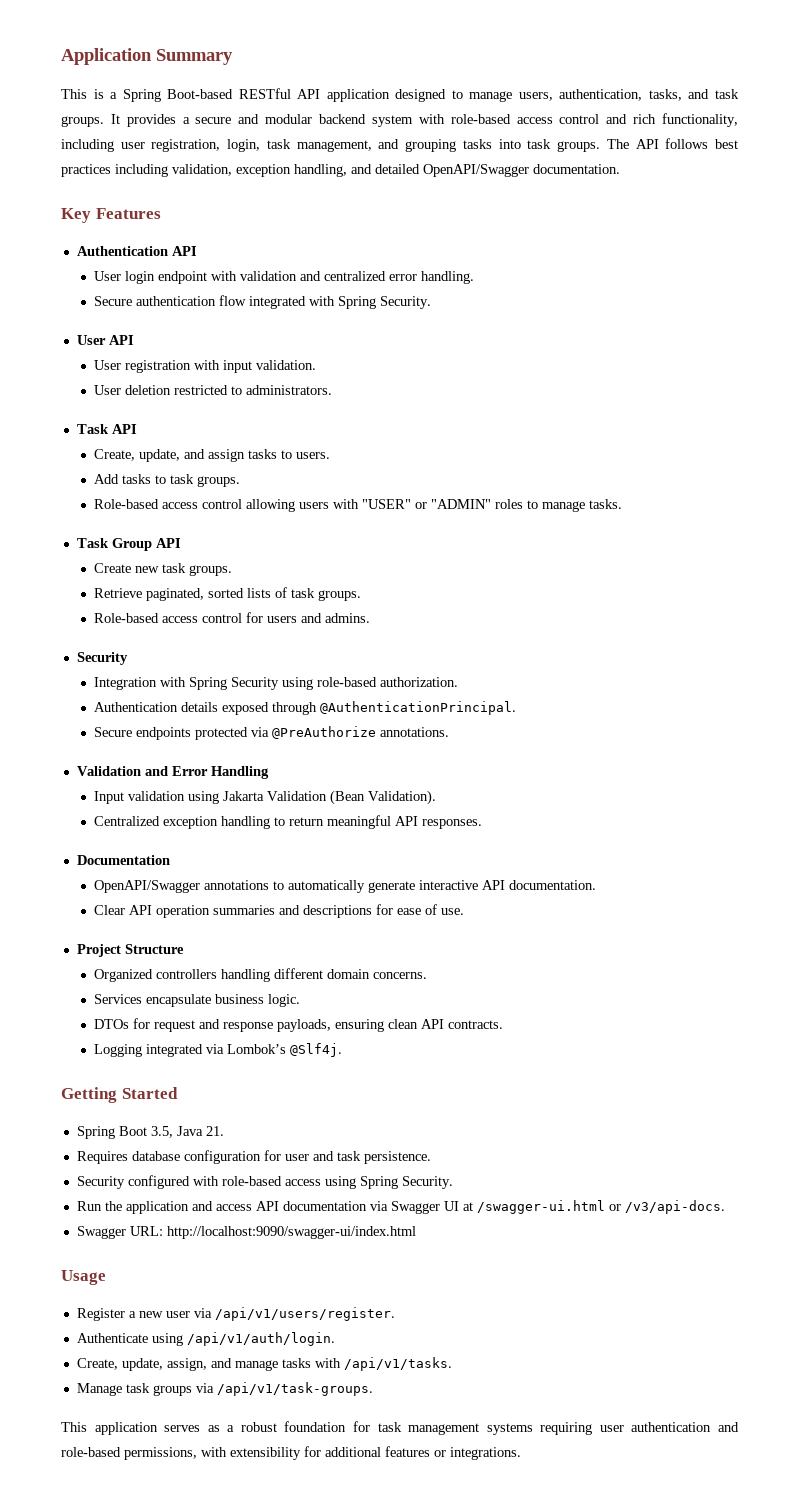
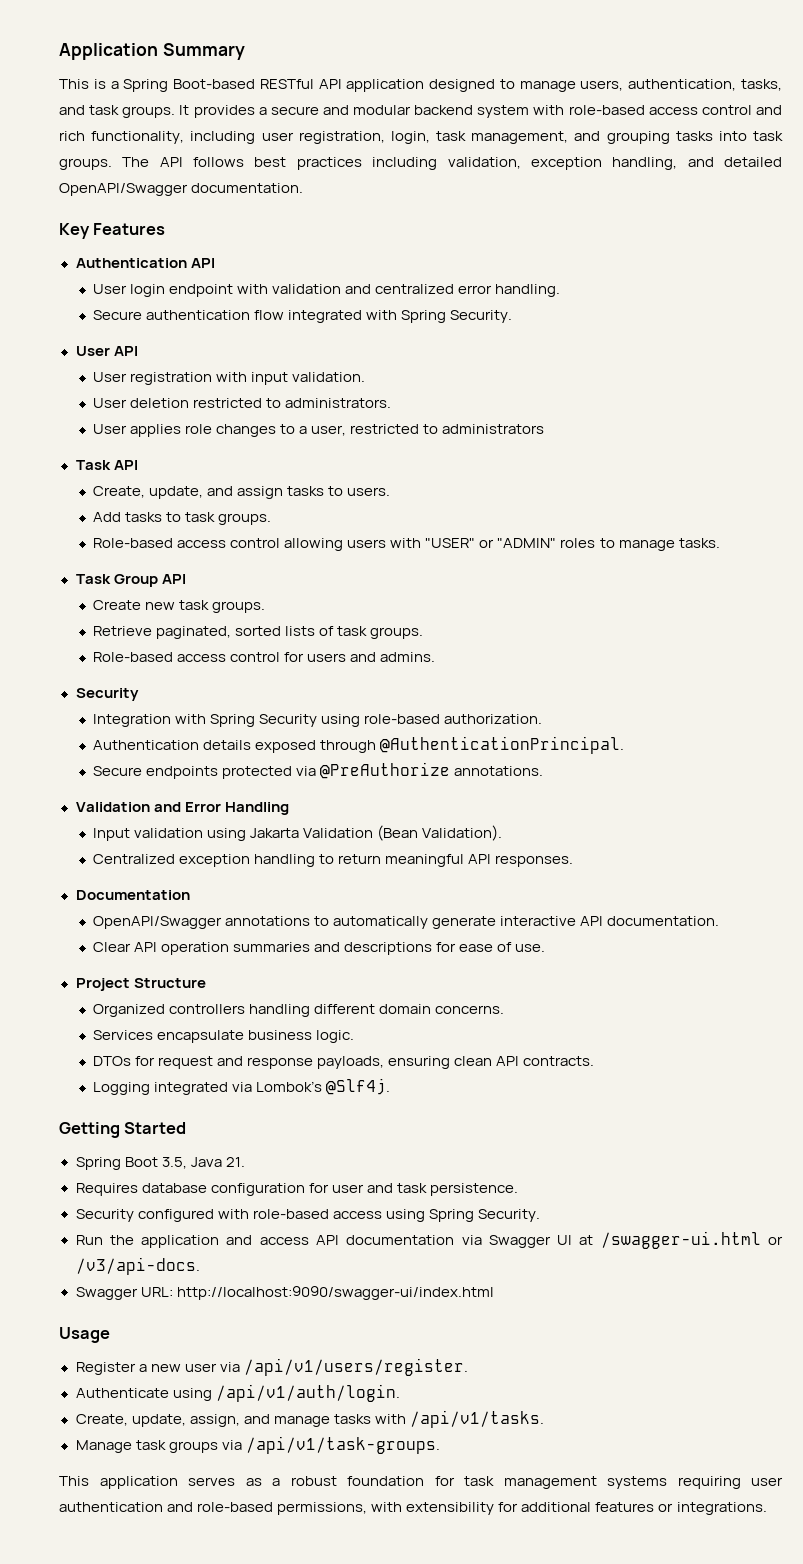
(332, 390) none -> [93,424,545,437] // User applies role changes to a user, restricted to administrators

